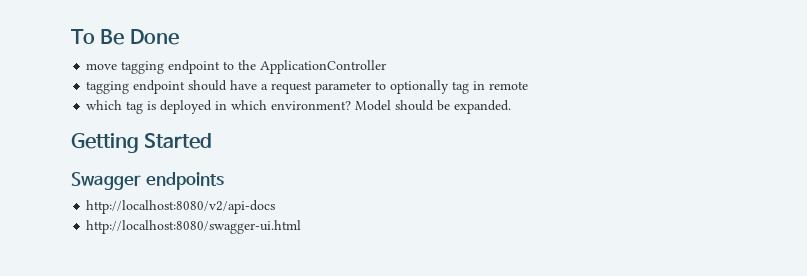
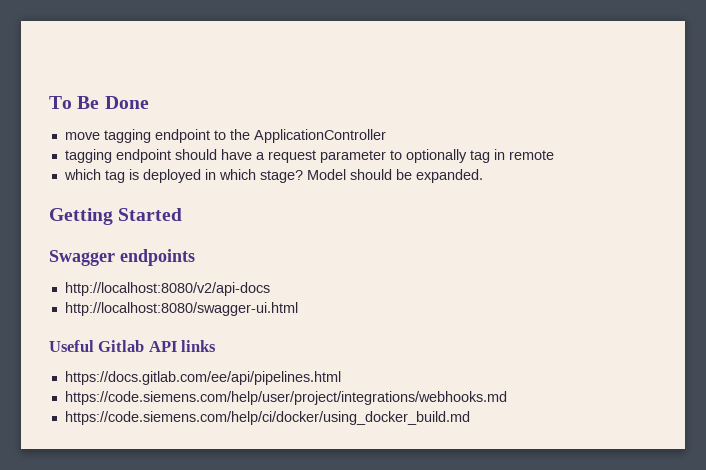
[271,101,352,110] environment? -> [259,170,303,183] stage?
(302, 227) none -> [49,340,217,352] [64,371,341,385] [64,391,507,405] [64,411,470,425] // Useful Gitlab API links // https://docs.gitlab.com/ee/api/pipelines.html // https://code.siemens.com/help/user/project/integrations/webhooks.md // https://code.siemens.com/help/ci/docker/using_docker_build.md

